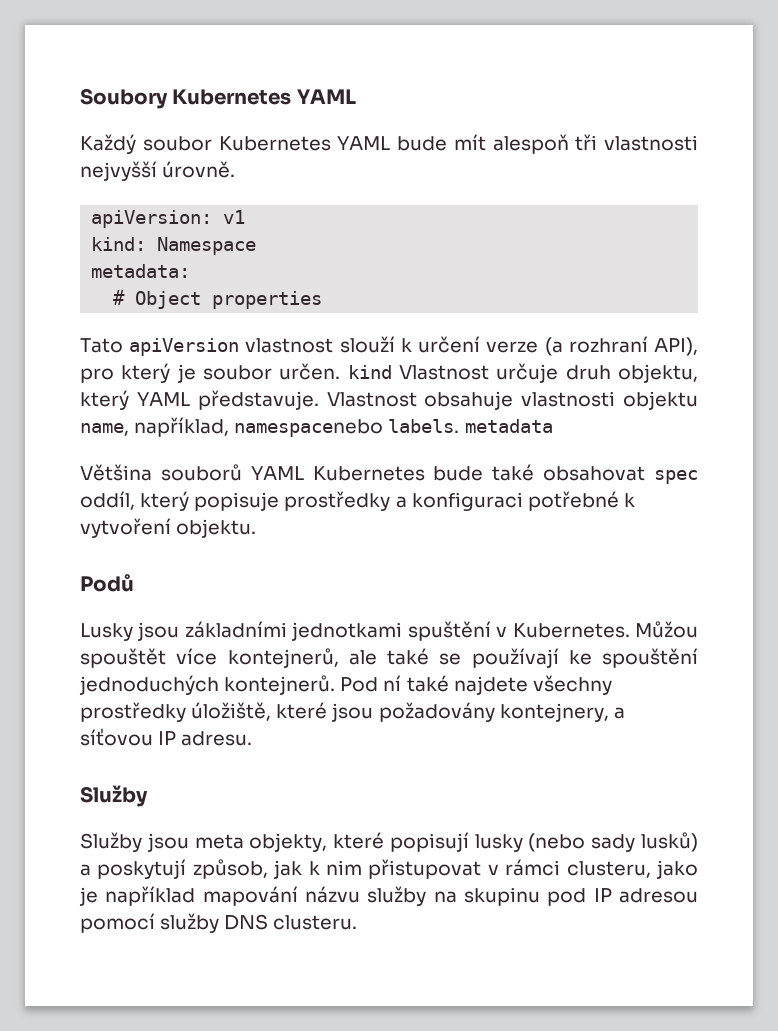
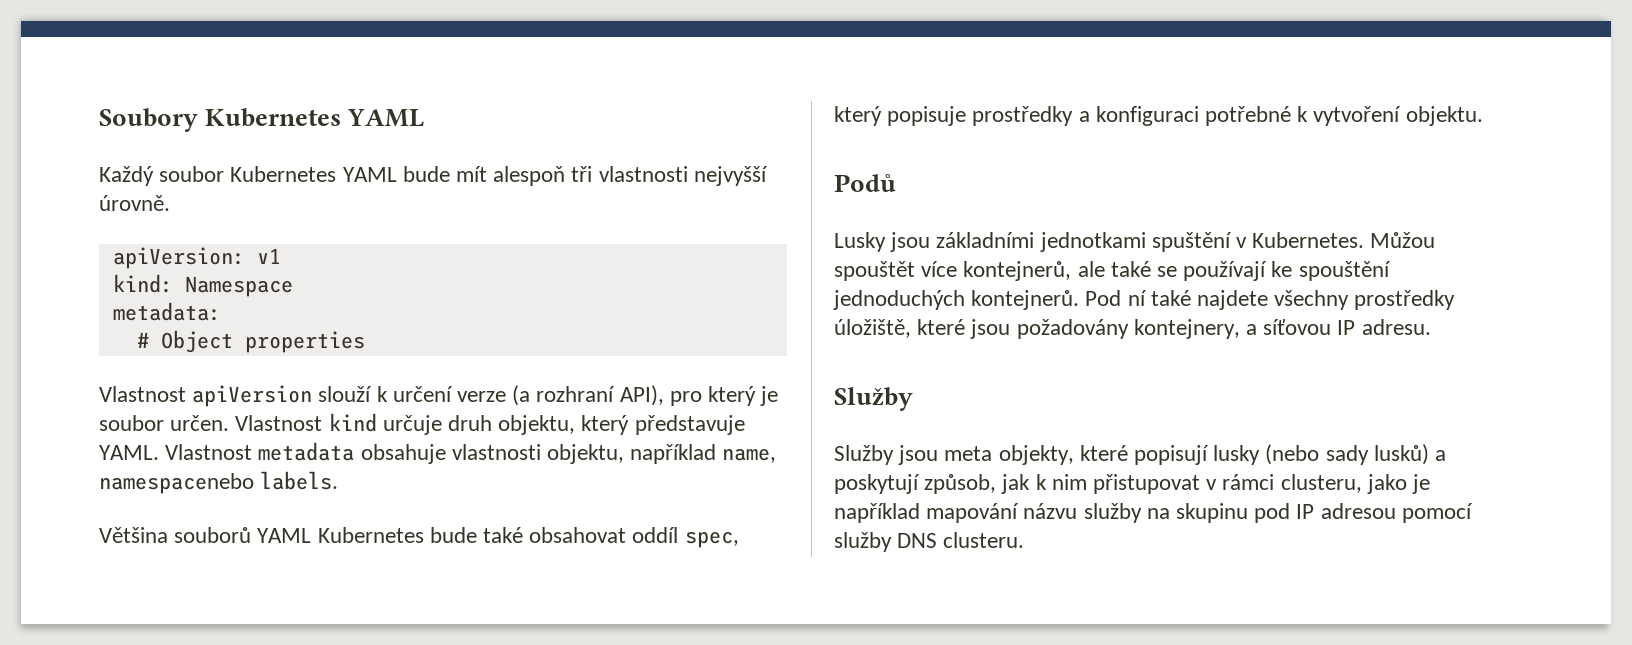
[80,338,334,356] Tato apiVersion vlastnost -> [99,385,313,407] Vlastnost apiVersion
[347,365,489,380] kind Vlastnost -> [235,413,377,432] Vlastnost kind
[136,390,698,410] [80,417,230,437] YAML představuje. Vlastnost obsahuje vlastnosti objektu name, například, -> [634,415,745,435] [99,442,777,464] představuje YAML. Vlastnost metadata obsahuje vlastnosti objektu, například name,
[464,419,553,433] metadata -> (339, 480) none
[654,470,699,484] [80,491,135,510] spec oddíl, -> [632,527,739,548] oddíl spec,

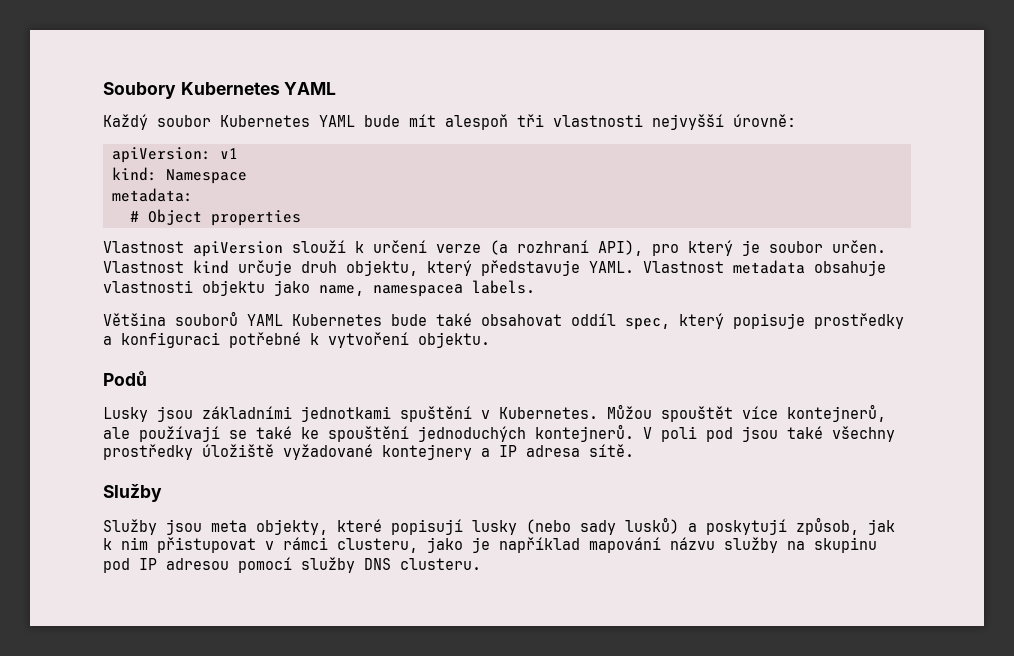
[99,195,170,211] úrovně. -> [733,114,796,127] úrovně:
[547,444,777,464] [99,473,254,494] objektu, například name, namespacenebo -> [202,280,463,297] objektu jako name, namespacea
[1110,261,1268,281] také se používají -> [139,426,292,442] používají se také
[1085,290,1456,310] [834,319,1431,339] Pod ní také najdete všechny prostředky úložiště, které jsou požadovány kontejnery, a síťovou IP adresu. -> [643,426,895,442] [103,444,634,460] V poli pod jsou také všechny prostředky úložiště vyžadované kontejnery a IP adresa sítě.

